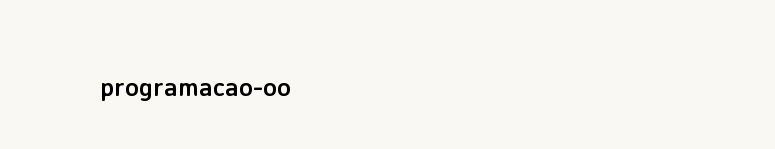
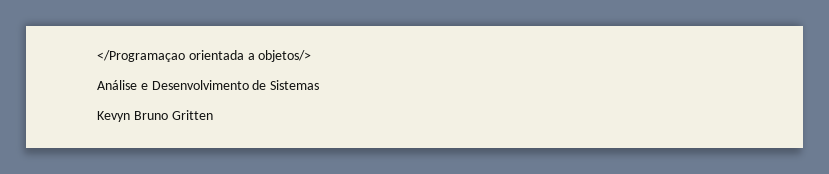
[100,83,291,101] programacao-oo -> [97,50,312,62] [97,80,320,90] [97,110,213,122] </Programaçao orientada a objetos/> // Análise e Desenvolvimento de Sistemas // Kevyn Bruno Gritten

